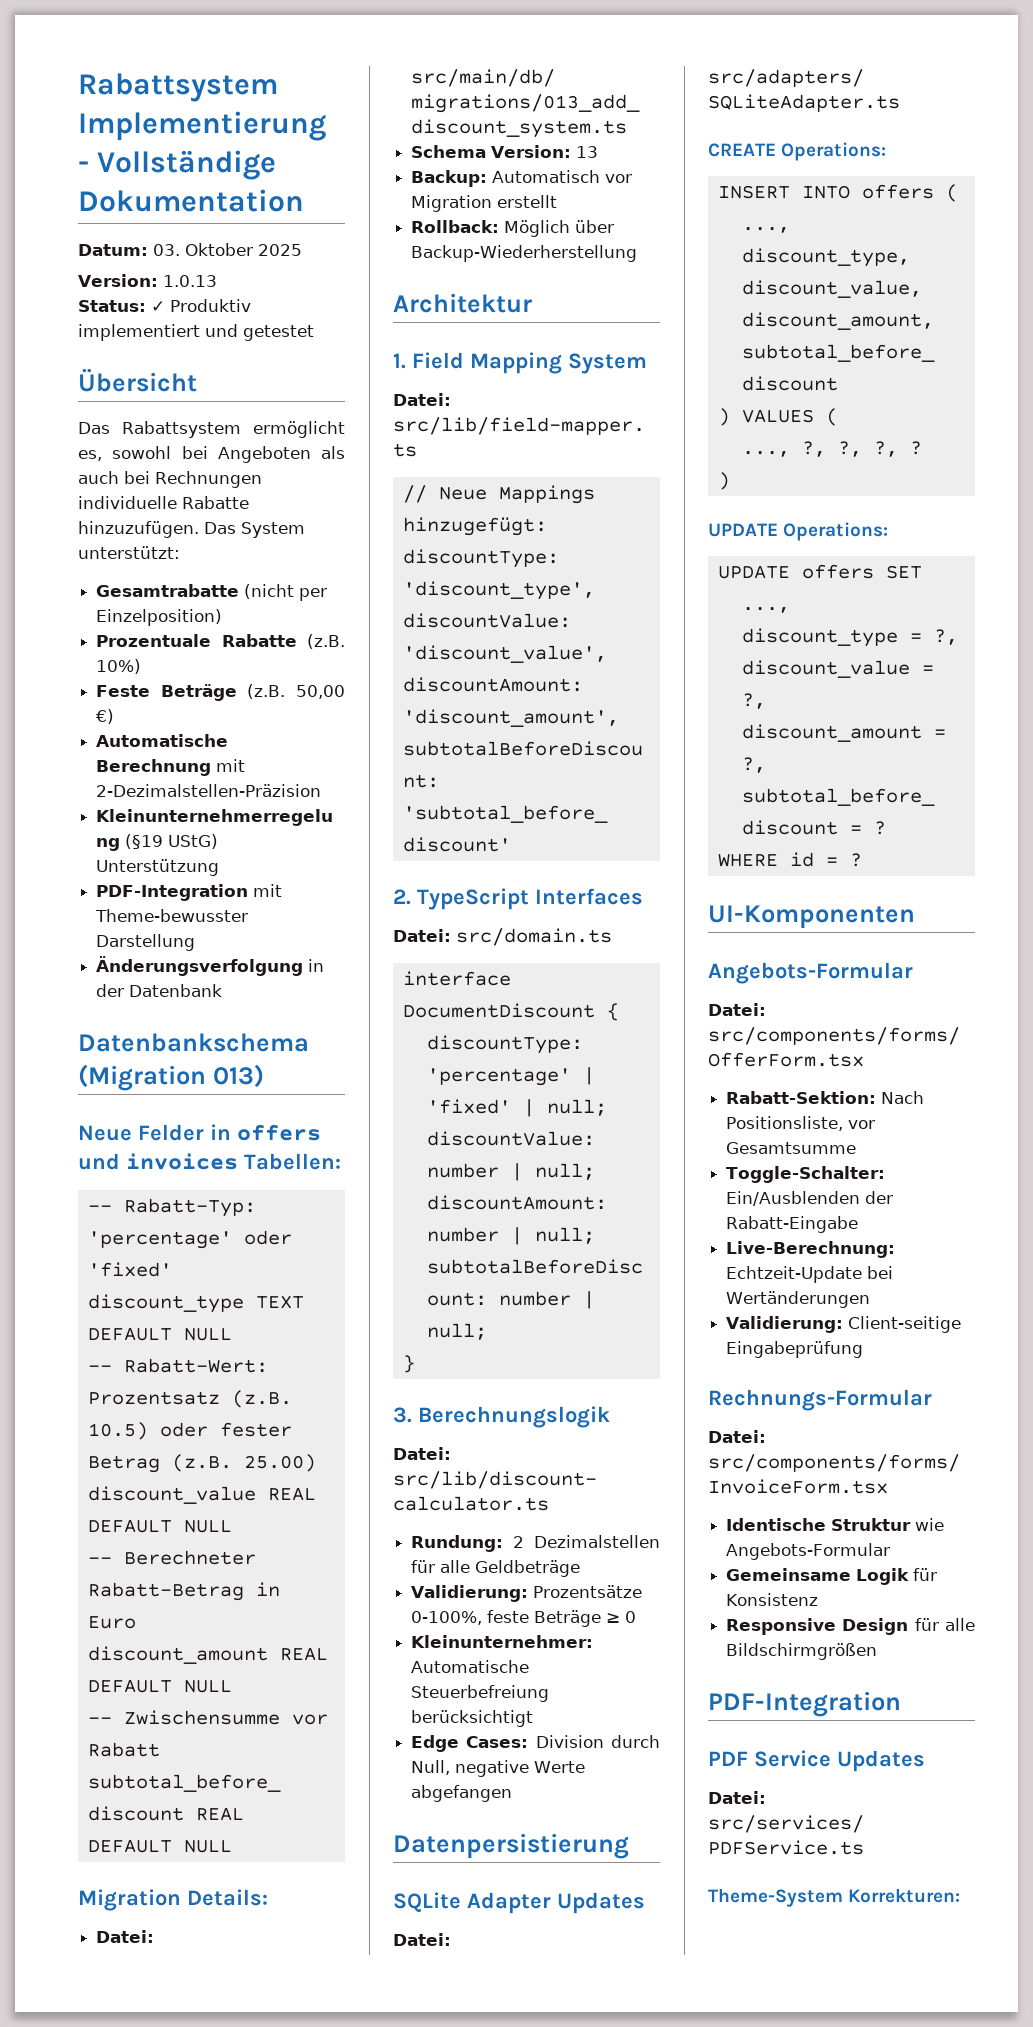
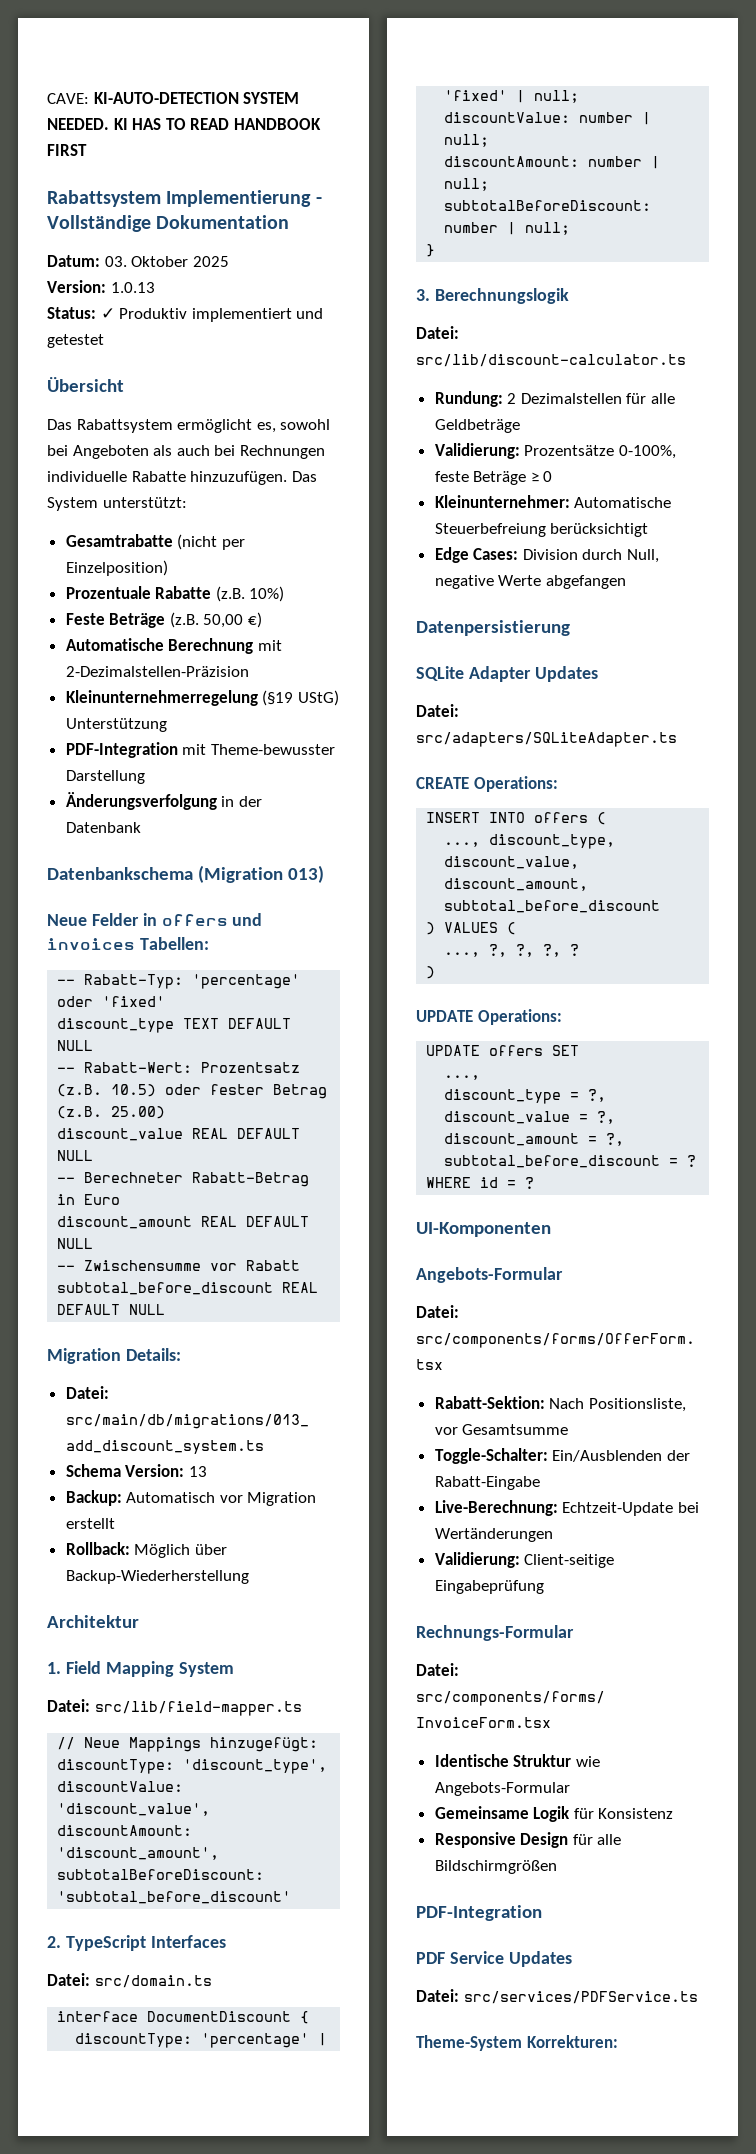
(78, 87) none -> [47,92,300,104] [47,118,321,130] [47,144,87,156] CAVE: KI-AUTO-DETECTION SYSTEM NEEDED. KI HAS TO READ HANDBOOK FIRST //

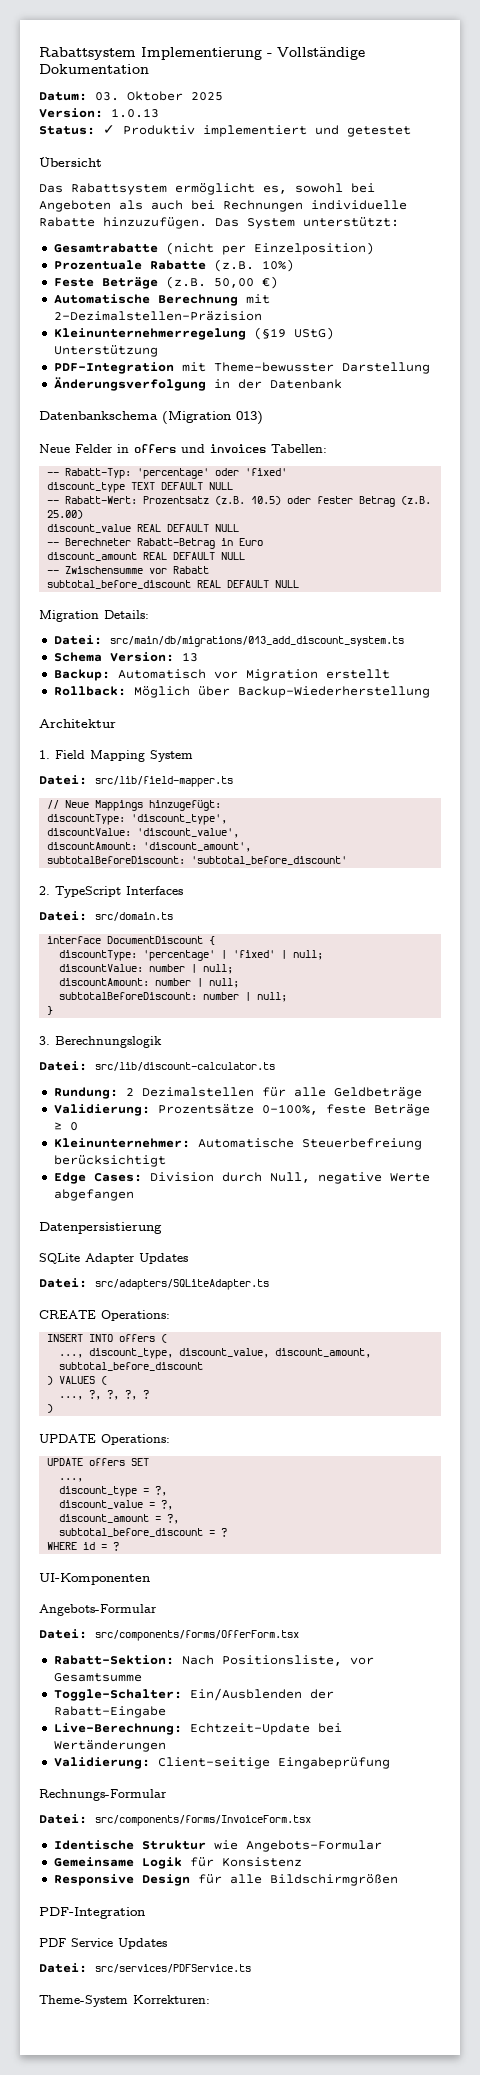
[47,92,300,104] [47,118,321,130] [47,144,87,156] CAVE: KI-AUTO-DETECTION SYSTEM NEEDED. KI HAS TO READ HANDBOOK FIRST // -> (39, 53) none

